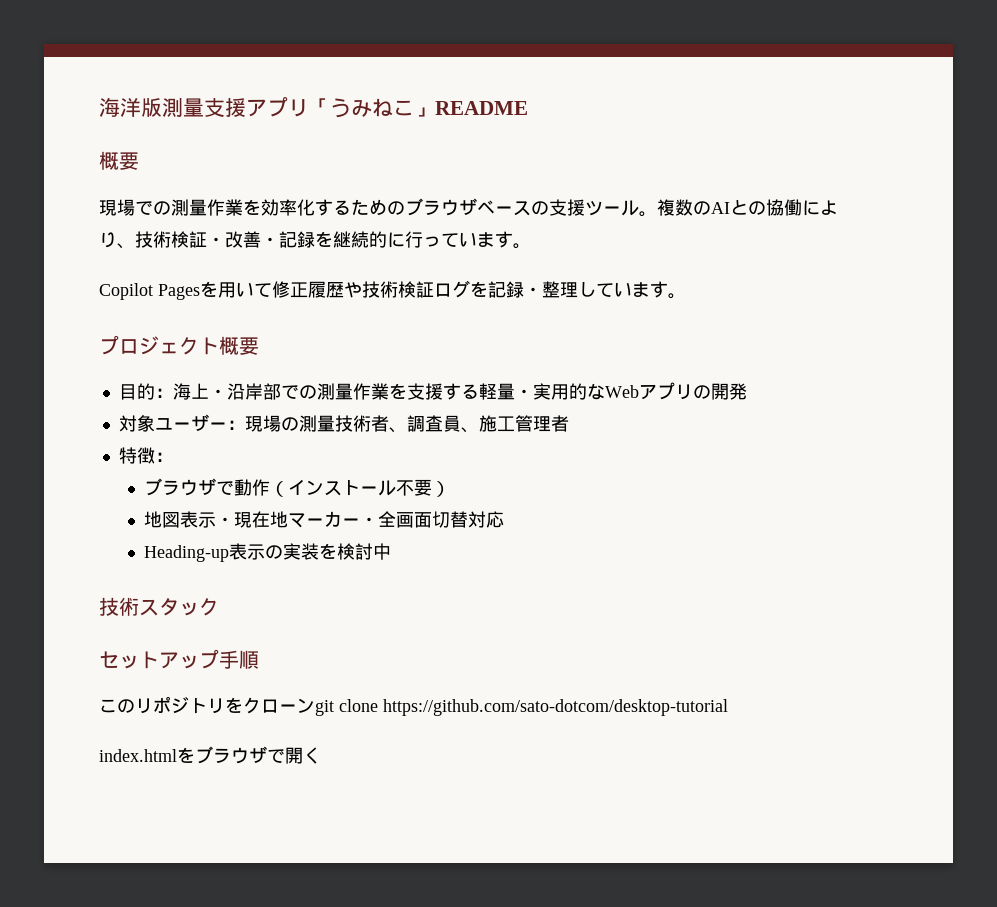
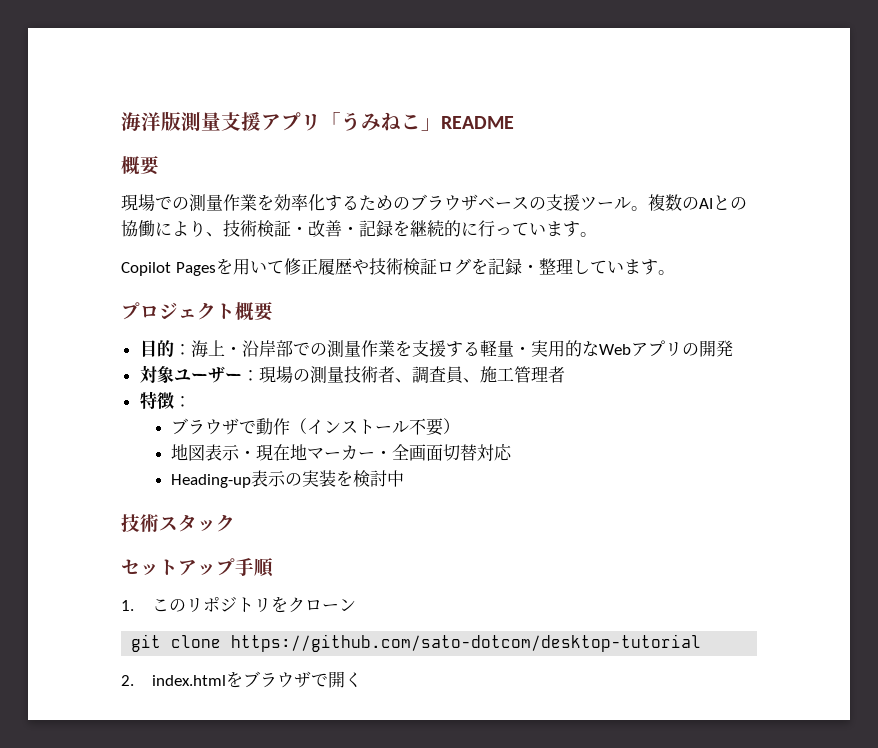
(259, 659) none -> [121,600,134,611] 1.
(315, 705) none -> (357, 605) //
(728, 707) none -> [121,675,134,686] 2.

